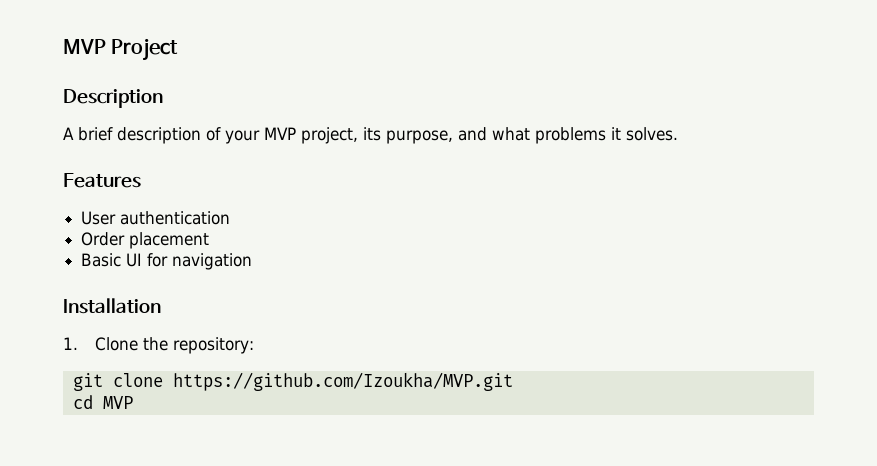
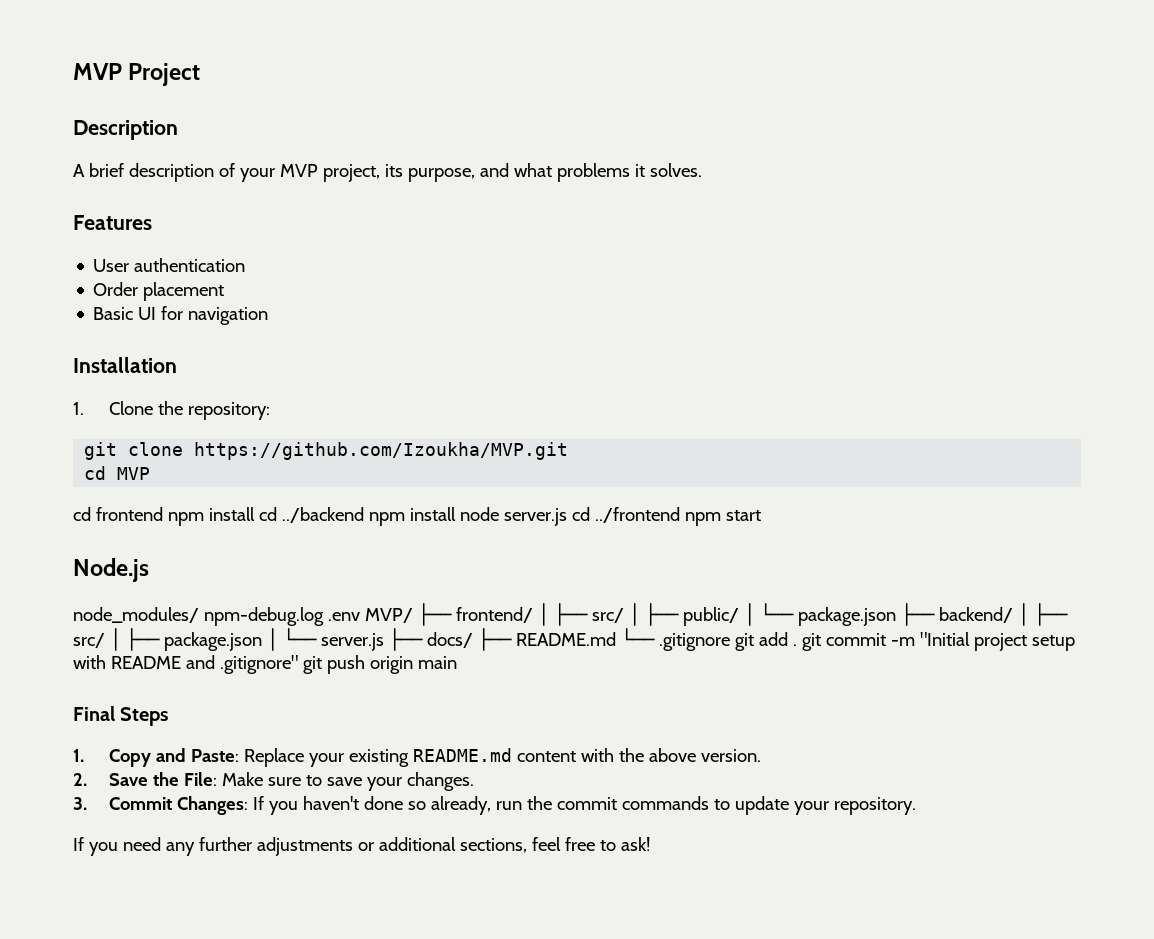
(133, 402) none -> [73,507,761,526] [73,558,149,582] [73,603,1068,626] [73,628,1075,651] [73,655,457,674] [73,706,169,726] [73,748,762,767] [73,772,475,791] [73,796,917,815] [73,837,650,856] // cd frontend npm install cd ../backend npm install node server.js cd ../frontend npm start // Node.js // node_modules/ npm-debug.log .env MVP/ ├── frontend/ │ ├── src/ │ ├── public/ │ └── package.json ├── backend/ │ ├── src/ │ ├── package.json │ └── server.js ├── docs/ ├── README.md └── .gitignore git add . git commit -m "Initial project setup with README and .gitignore" git push origin main // Final Steps // 1. Copy and Paste: Replace your existing README.md content with the above version. // 2. Save the File: Make sure to save your changes. // 3. Commit Changes: If you haven't done so already, run the commit commands to update your repository. // If you need any further adjustments or additional sections, feel free to ask!

